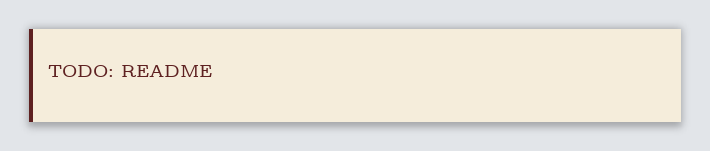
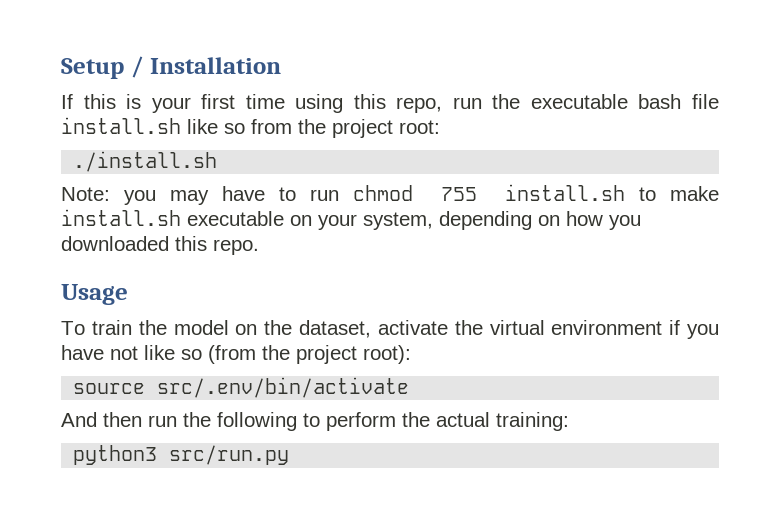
[48,65,212,77] TODO: README -> [61,56,282,79] [61,94,720,113] [61,117,440,138] [73,151,218,172] [61,184,719,205] [61,209,641,230] [61,236,259,255] [61,284,128,305] [61,320,719,339] [61,345,411,364] [73,377,410,398] [61,412,569,431] [73,445,290,465] Setup / Installation // If this is your first time using this repo, run the executable bash file install.sh like so from the project root: // ./install.sh // Note: you may have to run chmod 755 install.sh to make install.sh executable on your system, depending on how you downloaded this repo. // Usage // To train the model on the dataset, activate the virtual environment if you have not like so (from the project root): // source src/.env/bin/activate // And then run the following to perform the actual training: // python3 src/run.py

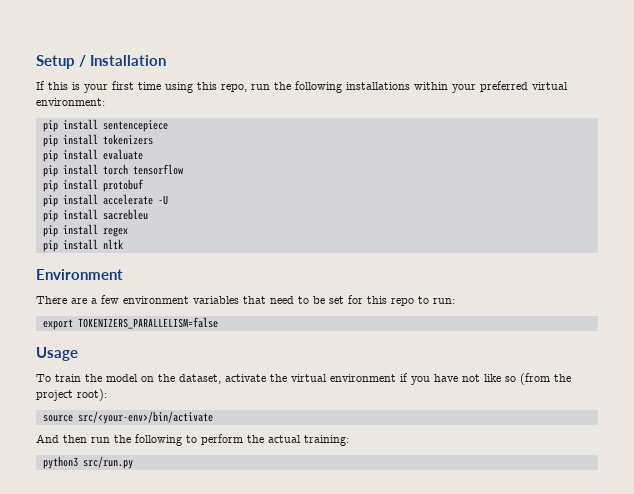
[530,94,720,109] [61,117,440,138] [73,151,218,172] [61,184,719,205] [61,209,641,230] [61,236,259,255] executable bash file install.sh like so from the project root: // ./install.sh // Note: you may have to run chmod 755 install.sh to make install.sh executable on your system, depending on how you downloaded this repo. -> [295,81,568,93] [36,98,105,106] [42,119,168,132] [42,134,153,147] [42,149,143,162] [42,164,183,177] [42,179,144,192] [42,194,168,207] [42,209,148,222] [42,224,128,237] [42,239,123,252] [36,269,123,280] [36,295,455,306] [42,317,218,330] following installations within your preferred virtual environment: // pip install sentencepiece // pip install tokenizers // pip install evaluate // pip install torch tensorflow // pip install protobuf // pip install accelerate -U // pip install sacrebleu // pip install regex // pip install nltk // Environment // There are a few environment variables that need to be set for this repo to run: // export TOKENIZERS_PARALLELISM=false
[157,377,410,398] src/.env/bin/activate -> [77,411,213,424] src/<your-env>/bin/activate

